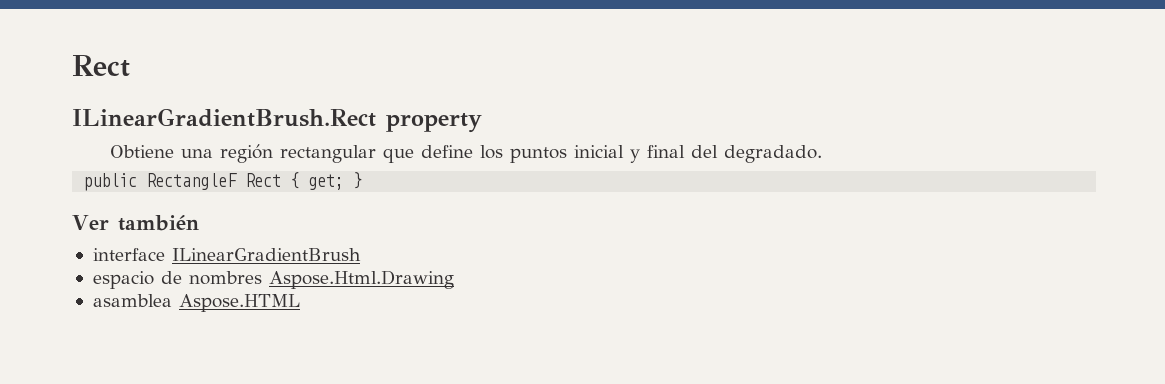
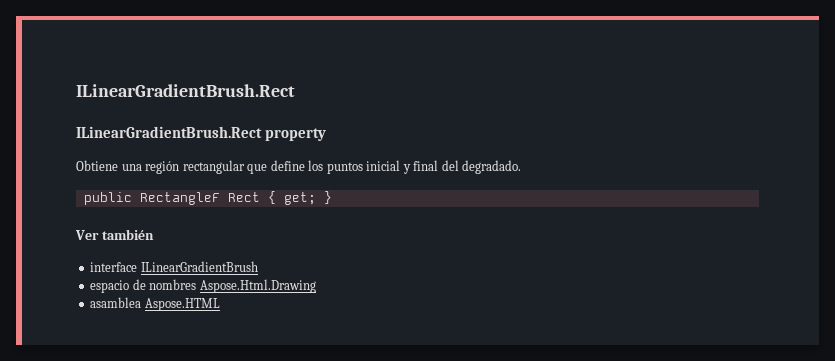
[72,55,130,77] Rect -> [76,84,295,97] ILinearGradientBrush.Rect

